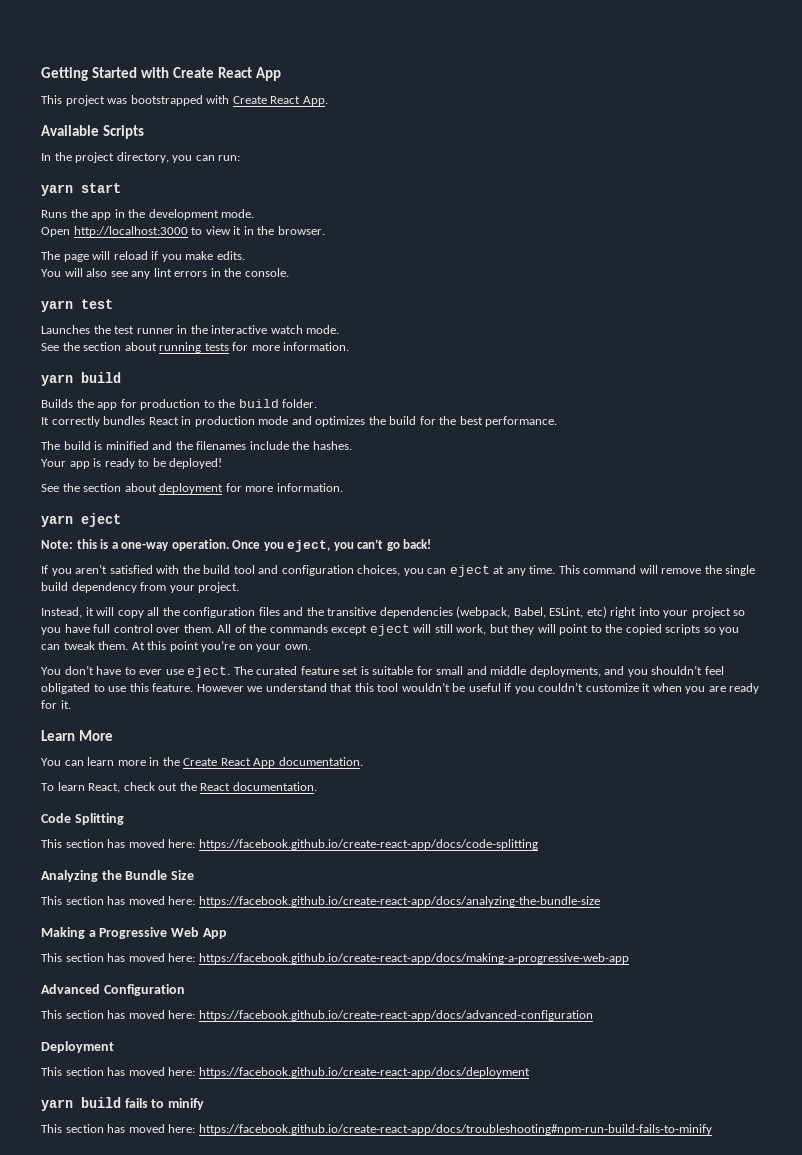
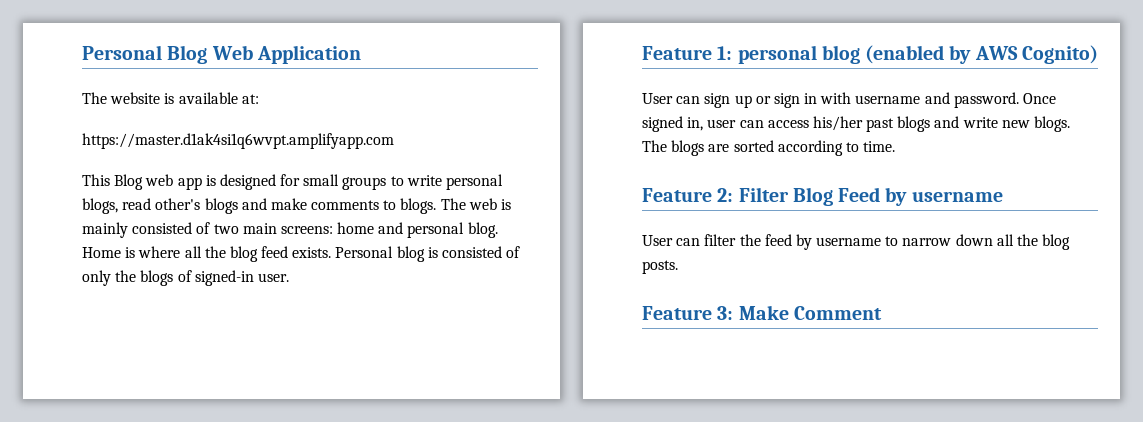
[41,67,282,81] [41,95,328,106] [41,125,144,139] [41,152,241,163] [41,183,121,196] [41,209,255,220] [41,226,325,237] [41,251,245,262] [41,268,289,279] [41,299,113,312] [41,325,340,334] [41,342,350,353] [41,372,121,386] [41,399,318,410] [41,416,558,427] [41,441,352,450] [41,458,223,469] [41,483,343,494] [41,513,121,527] [41,539,432,552] [41,564,756,577] [41,582,240,593] [41,606,746,618] [41,624,740,636] [41,640,311,652] [41,665,724,678] [41,682,760,694] [41,700,71,709] [41,730,113,741] [41,757,363,768] [41,782,317,793] [41,813,124,825] [41,839,538,850] [41,870,194,882] [41,896,600,907] [41,927,227,939] [41,953,629,964] [41,984,185,996] [41,1010,593,1021] [41,1041,114,1053] [41,1067,530,1078] [41,1097,204,1111] [41,1124,712,1135] Getting Started with Create React App // This project was bootstrapped with Create React App. // Available Scripts // In the project directory, you can run: // yarn start // Runs the app in the development mode. // Open http://localhost:3000 to view it in the browser. // The page will reload if you make edits. // You will also see any lint errors in the console. // yarn test // Launches the test runner in the interactive watch mode. // See the section about running tests for more information. // yarn build // Builds the app for production to the build folder. // It correctly bundles React in production mode and optimizes the build for the best performance. // The build is minified and the filenames include the hashes. // Your app is ready to be deployed! // See the section about deployment for more information. // yarn eject // Note: this is a one-way operation. Once you eject, you can’t go back! // If you aren’t satisfied with the build tool and configuration choices, you can eject at any time. This command will remove the single build dependency from your project. // Instead, it will copy all the configuration files and the transitive dependencies (webpack, Babel, ESLint, etc) right into your project so you have full control over them. All of the commands except eject will still work, but they will point to the copied scripts so you can tweak them. At this point you’re on your own. // You don’t have to ever use eject. The curated feature set is suitable for small and middle deployments, and you shouldn’t feel obligated to use this feature. However we understand that this tool wouldn’t be useful if you couldn’t customize it when you are ready for it. // Learn More // You can learn more in the Create React App documentation. // To learn React, check out the React documentation. // Code Splitting // This section has moved here: https://facebook.github.io/create-react-app/docs/code-splitting // Analyzing the Bundle Size // This section has moved here: https://facebook.github.io/create-react-app/docs/analyzing-the-bundle-size // Making a Progressive Web App // This section has moved here: https://facebook.github.io/create-react-app/docs/making-a-progressive-web-app // Advanced Configuration // This section has moved here: https://facebook.github.io/create-react-app/docs/advanced-configuration // Deployment // This section has moved here: https://facebook.github.io/create-react-app/docs/deployment // yarn build fails to minify // This section has moved here: https://facebook.github.io/create-react-app/docs/troubleshooting#npm-run-build-fails-to-minify -> [82,45,361,64] [82,92,259,104] [82,133,394,149] [82,174,504,190] [82,198,512,214] [82,222,498,238] [82,246,521,262] [82,270,289,286] [642,45,1098,64] [642,92,1057,108] [642,116,1071,132] [642,140,896,156] [642,187,1003,206] [642,234,1071,250] [642,260,678,274] [642,305,882,320] Personal Blog Web Application // The website is available at: // https://master.d1ak4si1q6wvpt.amplifyapp.com // This Blog web app is designed for small groups to write personal blogs, read other's blogs and make comments to blogs. The web is mainly consisted of two main screens: home and personal blog. Home is where all the blog feed exists. Personal blog is consisted of only the blogs of signed-in user. // Feature 1: personal blog (enabled by AWS Cognito) // User can sign up or sign in with username and password. Once signed in, user can access his/her past blogs and write new blogs. The blogs are sorted according to time. // Feature 2: Filter Blog Feed by username // User can filter the feed by username to narrow down all the blog posts. // Feature 3: Make Comment

